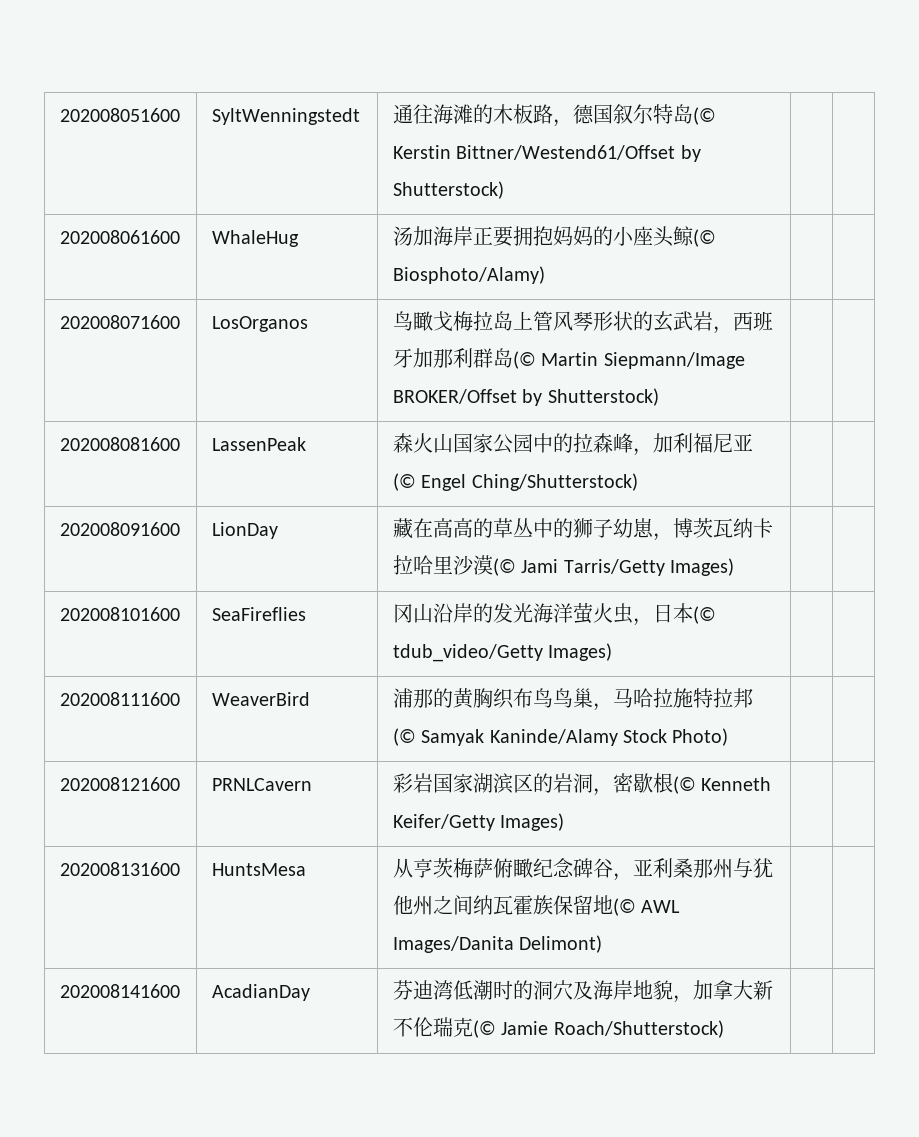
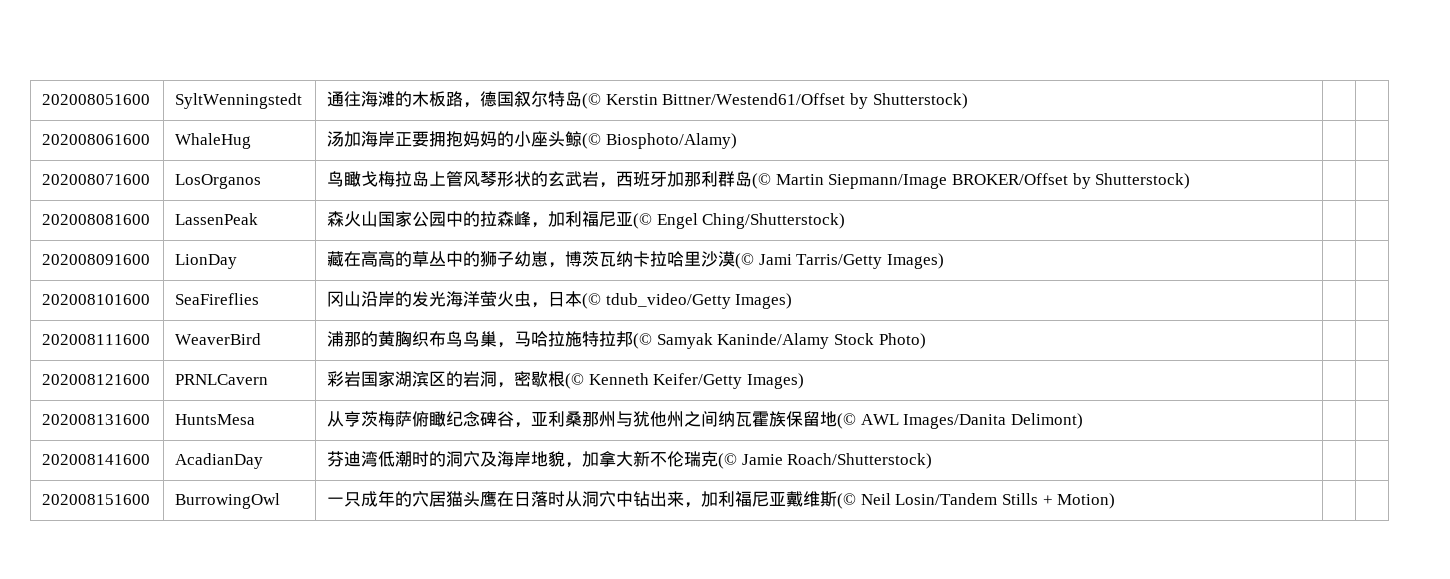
(724, 1029) none -> [42,494,151,505] [175,493,281,509] [327,490,1116,509] // 202008151600 | BurrowingOwl | 一只成年的穴居猫头鹰在日落时从洞穴中钻出来，加利福尼亚戴维斯(© Neil Losin/Tandem Stills + Motion) | |

